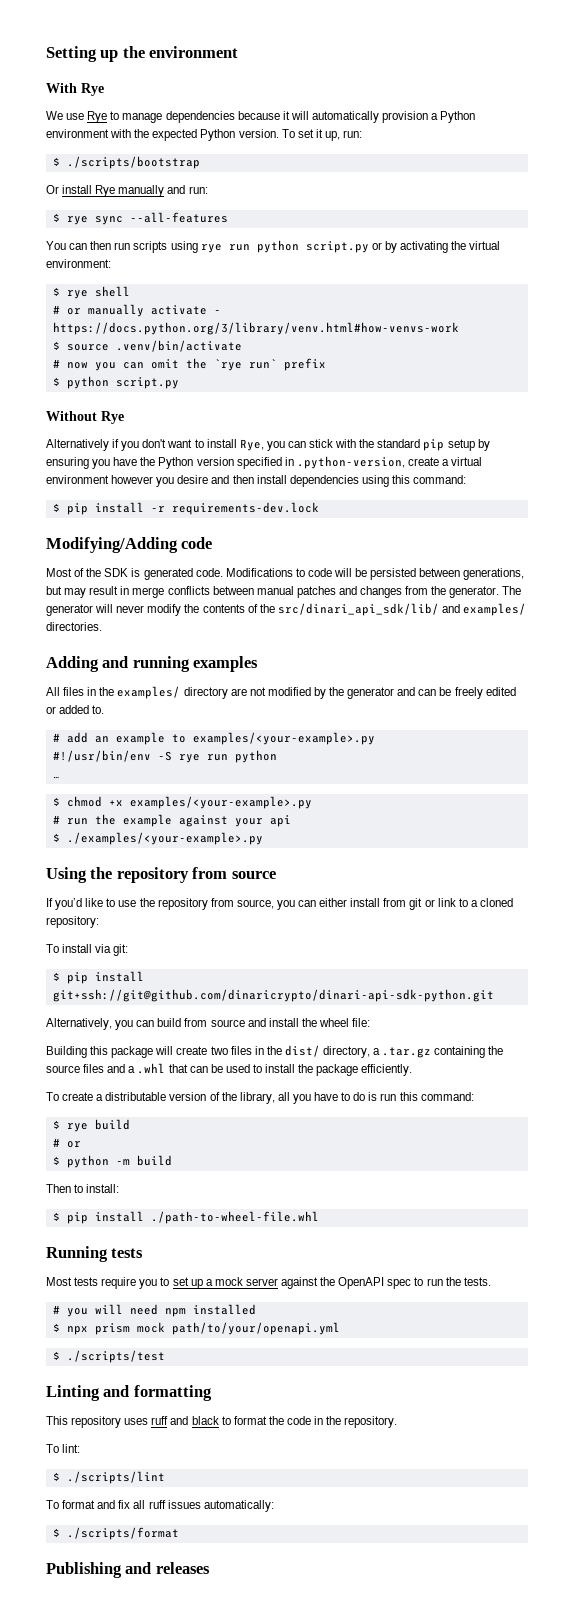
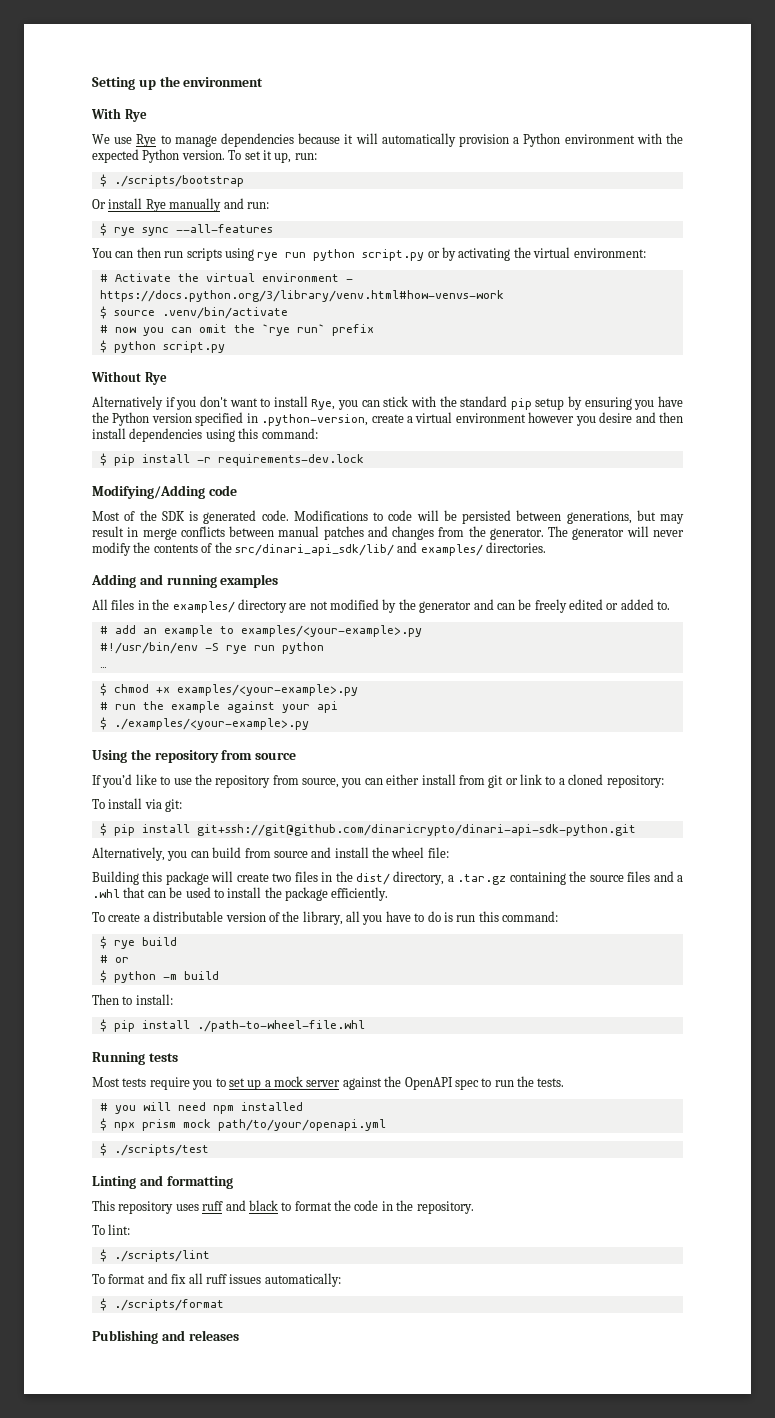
[52,286,130,299] [52,304,207,317] $ rye shell // # or manually activate -> [99,273,339,282] # Activate the virtual environment

